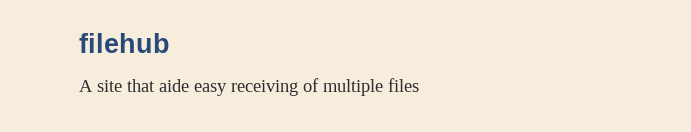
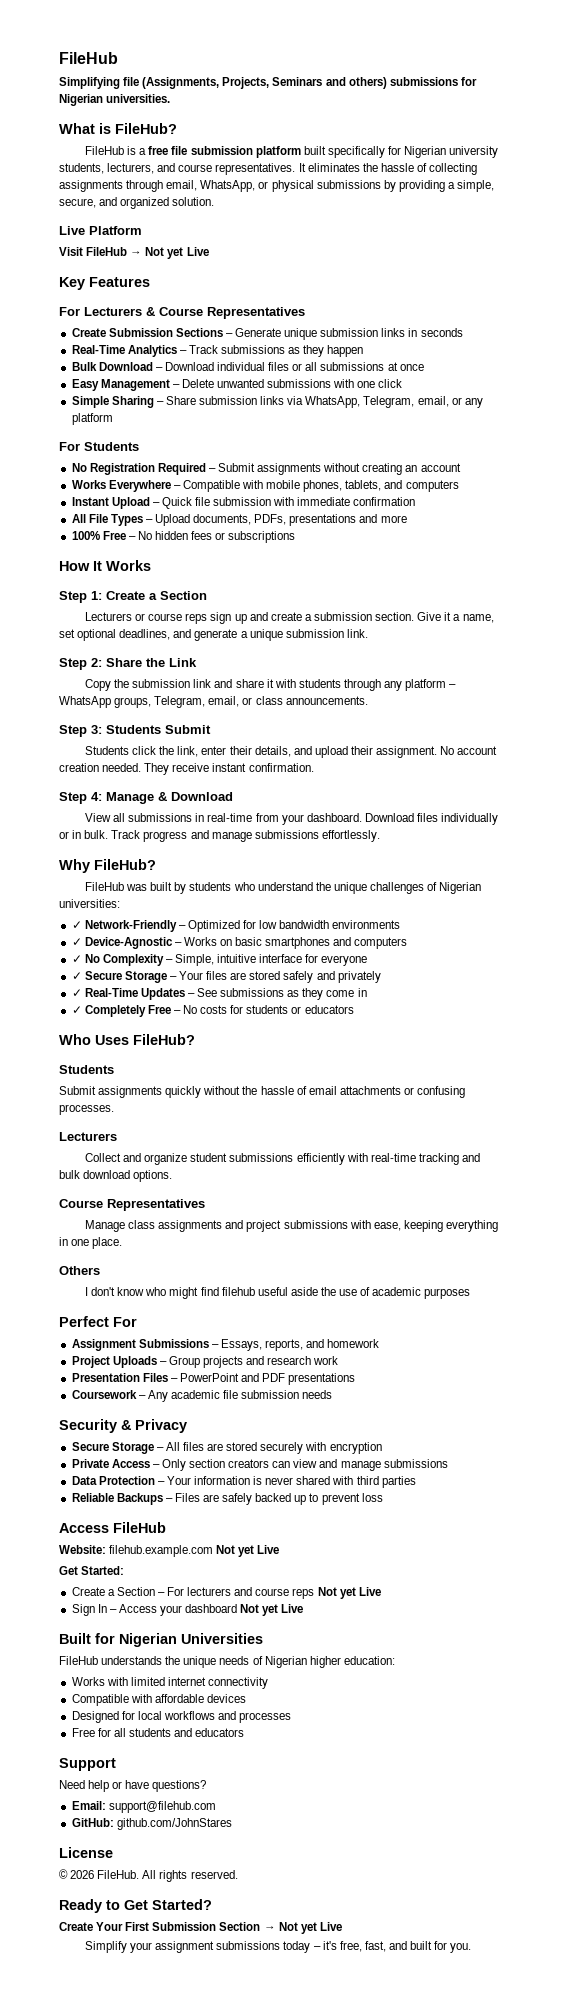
[79,33,170,53] [79,78,419,96] filehub // A site that aide easy receiving of multiple files -> [59,52,118,64] [59,77,477,89] [59,94,171,106] [59,123,177,134] [85,146,499,158] [59,163,478,175] [59,180,495,192] [59,197,215,209] [59,226,142,235] [59,247,209,259] [59,277,150,290] [59,307,305,319] [71,328,463,340] [71,345,364,357] [71,362,424,371] [71,379,403,391] [71,396,483,408] [71,413,113,425] [59,442,139,451] [71,463,461,475] [71,480,459,492] [71,497,416,509] [71,514,407,526] [71,531,296,543] [59,560,151,571] [59,591,207,603] [85,612,494,624] [59,629,368,641] [59,658,197,670] [85,679,457,691] [59,696,368,708] [59,725,211,737] [85,746,498,758] [59,763,314,775] [59,792,233,804] [85,813,499,825] [59,830,380,842] [59,859,156,873] [85,882,482,894] [59,899,120,908] [71,920,401,932] [71,937,408,949] [71,954,368,966] [71,971,381,983] [71,988,367,1000] [71,1005,354,1017] [59,1034,195,1045] [59,1065,114,1074] [59,1086,466,1098] [59,1104,114,1115] [59,1132,117,1141] [85,1153,480,1165] [59,1170,173,1182] [59,1199,205,1211] [85,1220,498,1232] [59,1237,123,1249] [59,1266,100,1275] [85,1287,471,1299] [59,1316,137,1327] [71,1339,380,1351] [71,1356,339,1368] [71,1373,356,1385] [71,1390,333,1402] [59,1419,187,1433] [71,1442,382,1454] [71,1459,448,1471] [71,1476,416,1488] [71,1493,383,1505] [59,1522,166,1533] [59,1545,280,1557] [59,1566,125,1575] [71,1587,381,1599] [71,1604,304,1616] [59,1633,263,1647] [59,1656,395,1668] [71,1677,269,1689] [71,1694,246,1706] [71,1711,292,1723] [71,1728,245,1737] [59,1758,116,1771] [59,1780,207,1792] [71,1801,216,1813] [71,1818,232,1830] [59,1847,113,1858] [59,1869,238,1882] [59,1899,212,1913] [59,1922,342,1934] [85,1941,472,1953] FileHub // Simplifying file (Assignments, Projects, Seminars and others) submissions for Nigerian universities. // What is FileHub? // FileHub is a free file submission platform built specifically for Nigerian university students, lecturers, and course representatives. It eliminates the hassle of collecting assignments through email, WhatsApp, or physical submissions by providing a simple, secure, and organized solution. // Live Platform // Visit FileHub → Not yet Live // Key Features // For Lecturers & Course Representatives // Create Submission Sections – Generate unique submission links in seconds // Real-Time Analytics – Track submissions as they happen // Bulk Download – Download individual files or all submissions at once // Easy Management – Delete unwanted submissions with one click // Simple Sharing – Share submission links via WhatsApp, Telegram, email, or any platform // For Students // No Registration Required – Submit assignments without creating an account // Works Everywhere – Compatible with mobile phones, tablets, and computers // Instant Upload – Quick file submission with immediate confirmation // All File Types – Upload documents, PDFs, presentations and more // 100% Free – No hidden fees or subscriptions // How It Works // Step 1: Create a Section // Lecturers or course reps sign up and create a submission section. Give it a name, set optional deadlines, and generate a unique submission link. // Step 2: Share the Link // Copy the submission link and share it with students through any platform – WhatsApp groups, Telegram, email, or class announcements. // Step 3: Students Submit // Students click the link, enter their details, and upload their assignment. No account creation needed. They receive instant confirmation. // Step 4: Manage & Download // View all submissions in real-time from your dashboard. Download files individually or in bulk. Track progress and manage submissions effortlessly. // Why FileHub? // FileHub was built by students who understand the unique challenges of Nigerian universities: // ✓ Network-Friendly – Optimized for low bandwidth environments // ✓ Device-Agnostic – Works on basic smartphones and computers // ✓ No Complexity – Simple, intuitive interface for everyone // ✓ Secure Storage – Your files are stored safely and privately // ✓ Real-Time Updates – See submissions as they come in // ✓ Completely Free – No costs for students or educators // Who Uses FileHub? // Students // Submit assignments quickly without the hassle of email attachments or confusing processes. // Lecturers // Collect and organize student submissions efficiently with real-time tracking and bulk download options. // Course Representatives // Manage class assignments and project submissions with ease, keeping everything in one place. // Others // I don't know who might find filehub useful aside the use of academic purposes // Perfect For // Assignment Submissions – Essays, reports, and homework // Project Uploads – Group projects and research work // Presentation Files – PowerPoint and PDF presentations // Coursework – Any academic file submission needs // Security & Privacy // Secure Storage – All files are stored securely with encryption // Private Access – Only section creators can view and manage submissions // Data Protection – Your information is never shared with third parties // Reliable Backups – Files are safely backed up to prevent loss // Access FileHub // Website: filehub.example.com Not yet Live // Get Started: // Create a Section – For lecturers and course reps Not yet Live // Sign In – Access your dashboard Not yet Live // Built for Nigerian Universities // FileHub understands the unique needs of Nigerian higher education: // Works with limited internet connectivity // Compatible with affordable devices // Designed for local workflows and processes // Free for all students and educators // Support // Need help or have questions? // Email: support@filehub.com // GitHub: github.com/JohnStares // License // © 2026 FileHub. All rights reserved. // Ready to Get Started? // Create Your First Submission Section → Not yet Live // Simplify your assignment submissions today – it's free, fast, and built for you.

